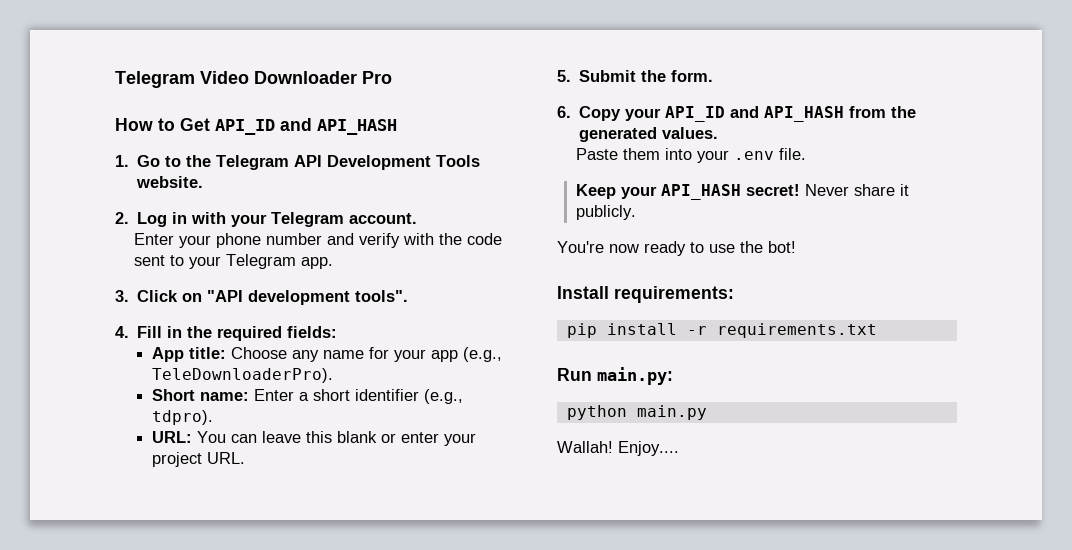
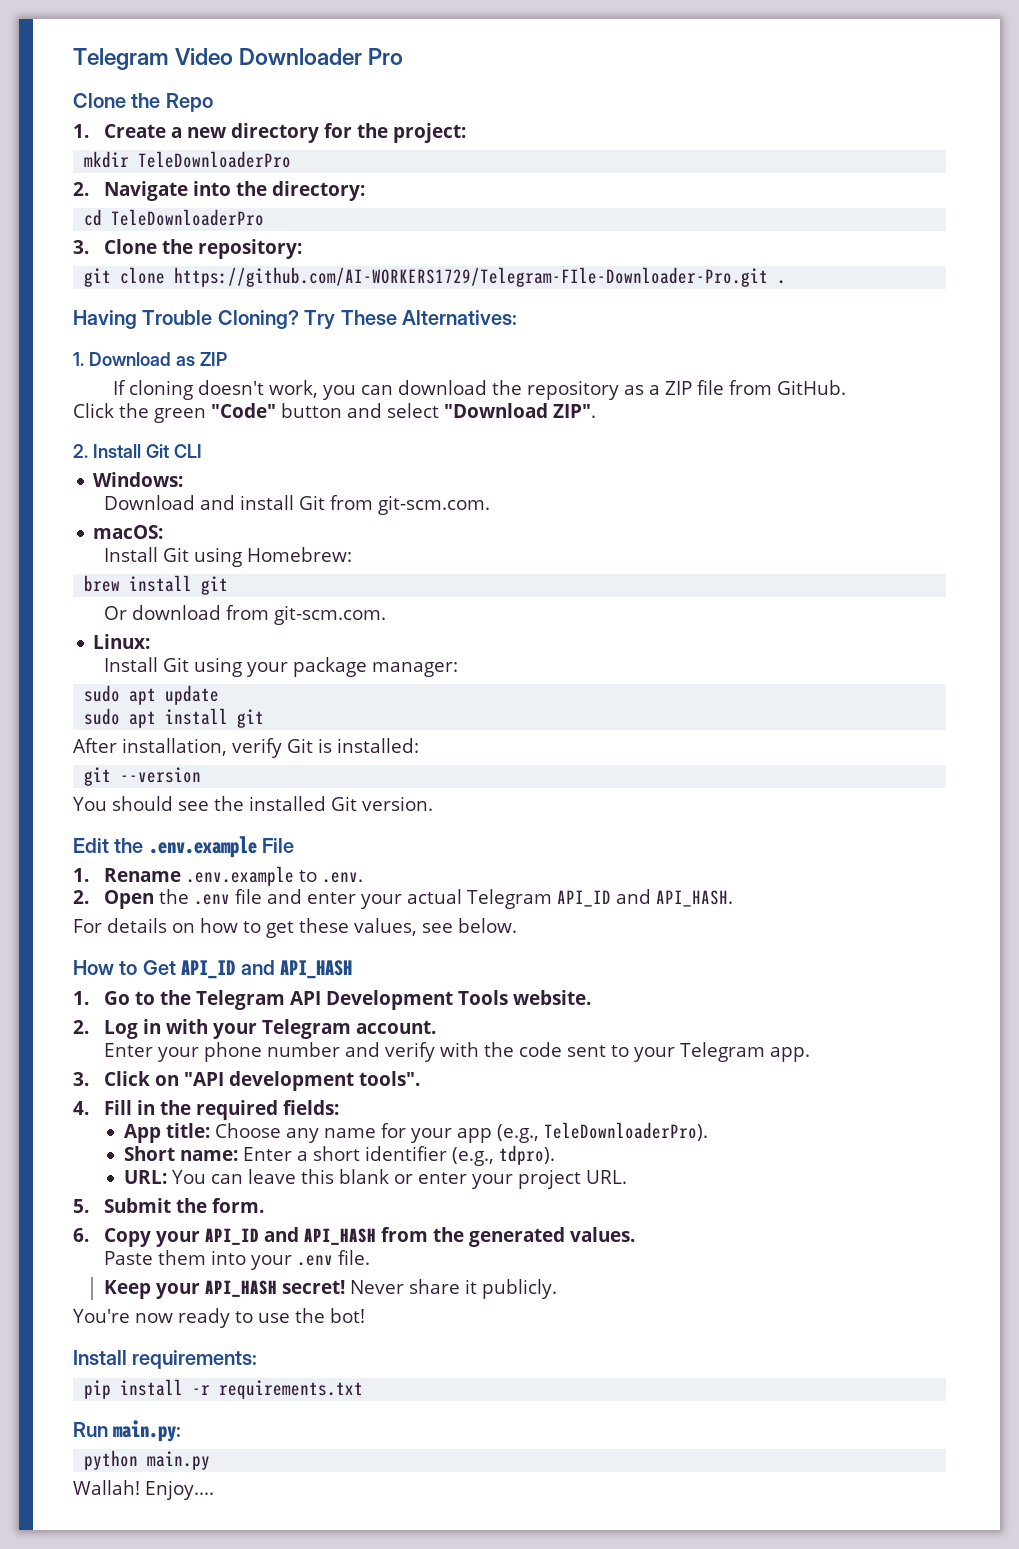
(392, 77) none -> [73,93,213,112] [73,123,466,143] [84,151,292,168] [73,181,365,201] [84,209,265,226] [73,239,302,259] [84,267,787,287] [73,310,517,330] [73,352,227,366] [113,380,847,400] [73,403,596,423] [73,444,202,458] [93,472,184,487] [103,495,490,515] [93,525,164,539] [103,547,352,567] [84,575,229,595] [103,605,386,625] [93,634,151,649] [103,657,458,677] [84,685,220,705] [84,708,265,728] [73,738,419,758] [84,767,202,786] [73,796,433,811] [73,836,295,858] [73,866,363,886] [73,889,733,909] [73,918,517,938] // Clone the Repo // 1. Create a new directory for the project: // mkdir TeleDownloaderPro // 2. Navigate into the directory: // cd TeleDownloaderPro // 3. Clone the repository: // git clone https://github.com/AI-WORKERS1729/Telegram-FIle-Downloader-Pro.git . // Having Trouble Cloning? Try These Alternatives: // 1. Download as ZIP // If cloning doesn't work, you can download the repository as a ZIP file from GitHub. // Click the green "Code" button and select "Download ZIP". // 2. Install Git CLI // Windows: // Download and install Git from git-scm.com. // macOS: // Install Git using Homebrew: // brew install git // Or download from git-scm.com. // Linux: // Install Git using your package manager: // sudo apt update // sudo apt install git // After installation, verify Git is installed: // git --version // You should see the installed Git version. // Edit the .env.example File // 1. Rename .env.example to .env. // 2. Open the .env file and enter your actual Telegram API_ID and API_HASH. // For details on how to get these values, see below.

